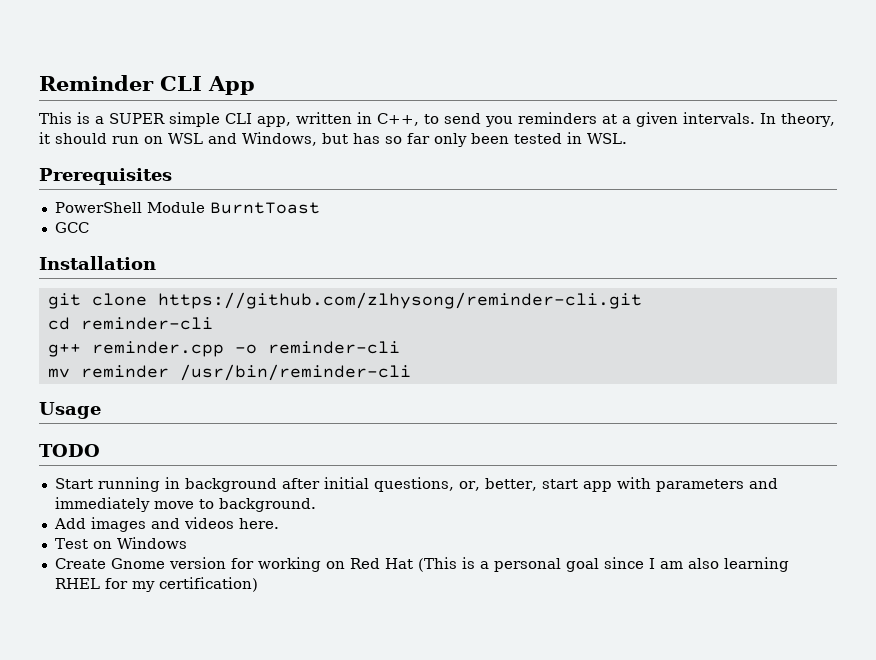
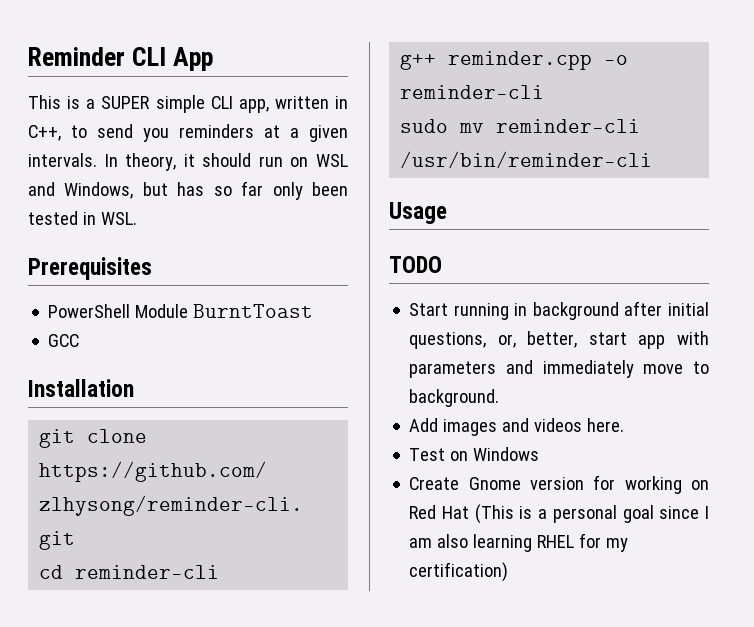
[47,365,169,378] mv reminder -> [400,119,641,133] sudo mv reminder-cli

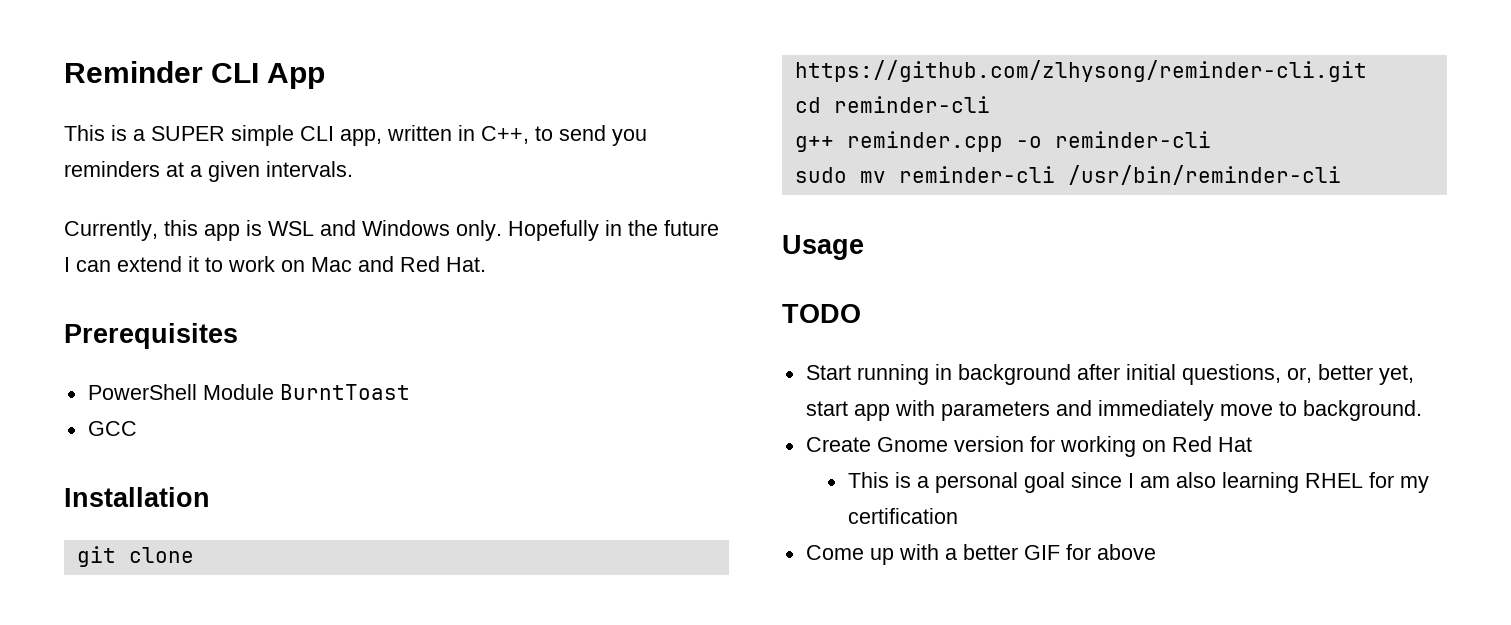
[104,153,348,171] [28,181,348,200] [28,211,137,225] In theory, it should run on WSL and Windows, but has so far only been tested in WSL. -> [64,220,719,241] [64,256,486,272] // Currently, this app is WSL and Windows only. Hopefully in the future I can extend it to work on Mac and Red Hat.
[527,331,578,348] better, -> [1317,364,1414,385] better yet,
[409,418,625,436] [409,447,540,461] // Add images and videos here. // Test on Windows -> (1422, 410) none
[474,504,514,524] (This -> [847,472,889,488] // This
[409,562,509,582] certification) -> [847,508,958,524] [805,544,1156,565] certification // Come up with a better GIF for above

